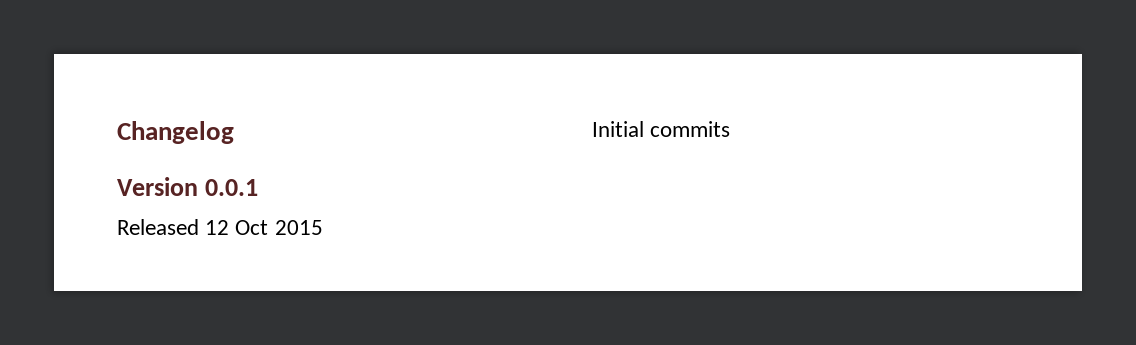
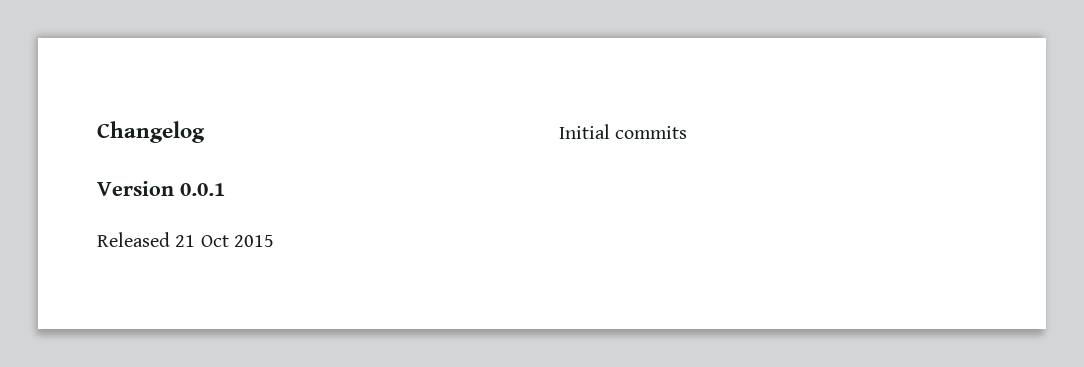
[205,220,230,235] 12 -> [175,235,196,247] 21

